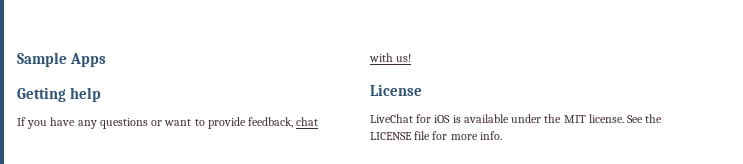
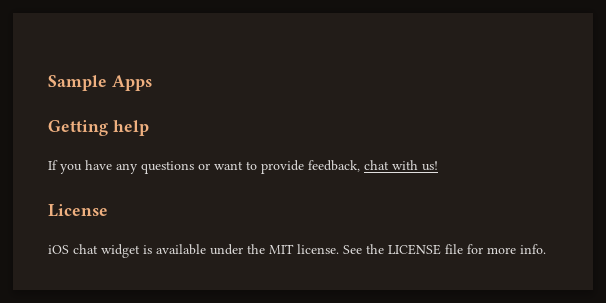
[370,114,451,123] LiveChat for iOS -> [48,244,140,258] iOS chat widget

